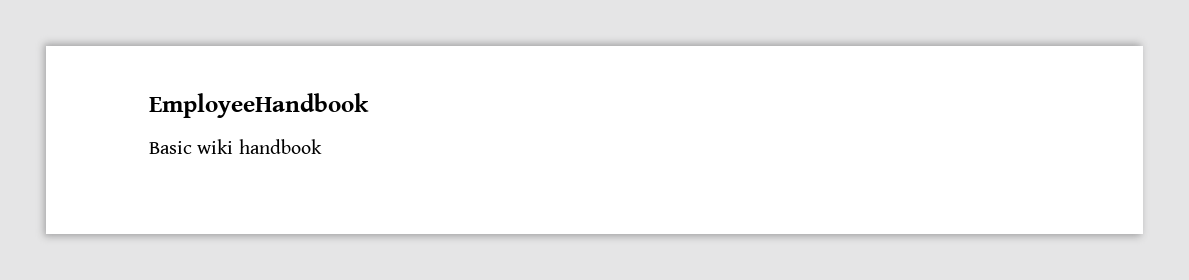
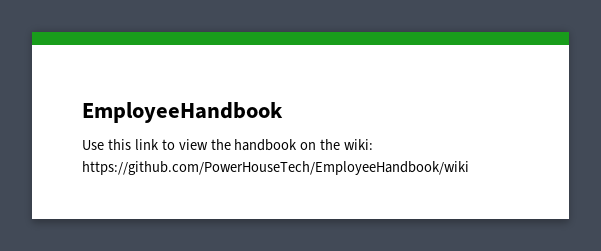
[149,139,322,154] Basic wiki handbook -> [82,139,374,151] [82,161,469,175] Use this link to view the handbook on the wiki: https://github.com/PowerHouseTech/EmployeeHandbook/wiki

